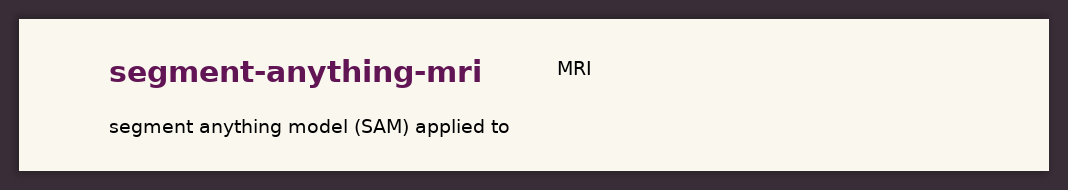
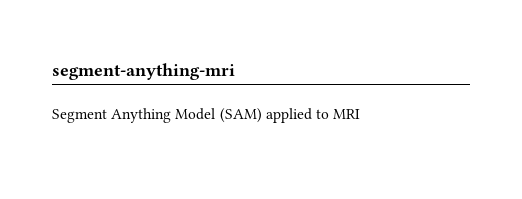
[109,119,348,137] segment anything model -> [52,108,216,123] Segment Anything Model

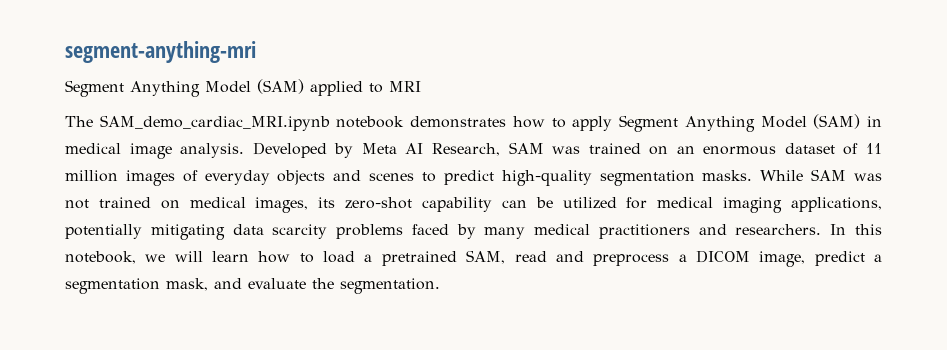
(361, 114) none -> [65,114,883,132] [65,142,882,159] [65,169,882,186] [65,197,882,213] [65,224,882,240] [65,250,883,267] [65,278,440,294] // The SAM_demo_cardiac_MRI.ipynb notebook demonstrates how to apply Segment Anything Model (SAM) in medical image analysis. Developed by Meta AI Research, SAM was trained on an enormous dataset of 11 million images of everyday objects and scenes to predict high-quality segmentation masks. While SAM was not trained on medical images, its zero-shot capability can be utilized for medical imaging applications, potentially mitigating data scarcity problems faced by many medical practitioners and researchers. In this notebook, we will learn how to load a pretrained SAM, read and preprocess a DICOM image, predict a segmentation mask, and evaluate the segmentation.

